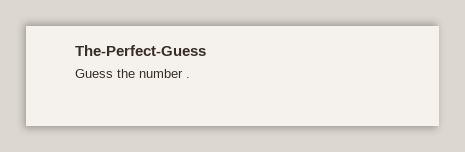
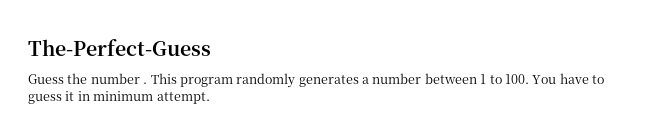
(190, 77) none -> [150,73,604,88] [28,91,210,104] This program randomly generates a number between 1 to 100. You have to guess it in minimum attempt.

